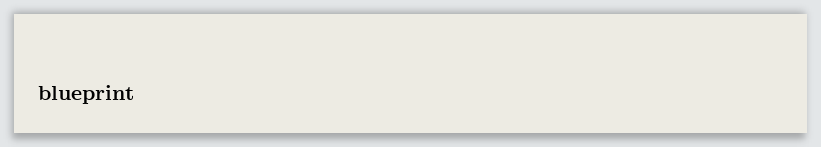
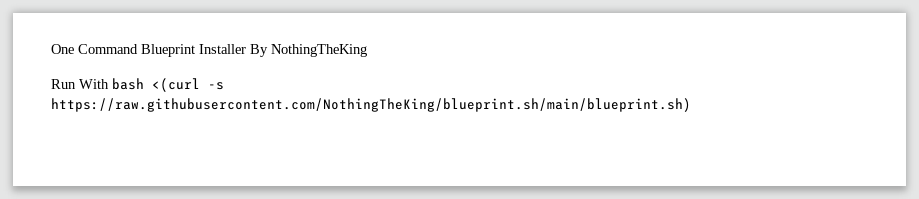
[38,85,134,104] blueprint -> [51,44,367,57] [51,78,224,92] [51,98,691,112] One Command Blueprint Installer By NothingTheKing // Run With bash <(curl -s https://raw.githubusercontent.com/NothingTheKing/blueprint.sh/main/blueprint.sh)

